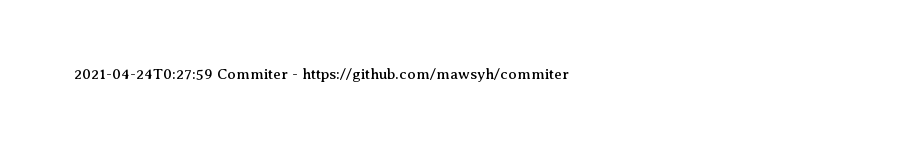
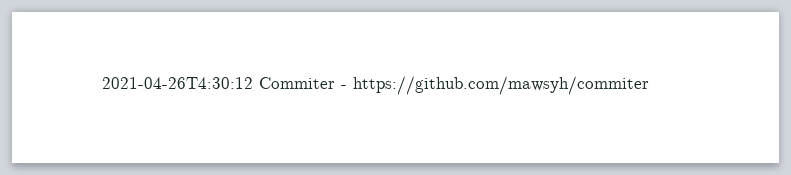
[74,69,213,80] 2021-04-24T0:27:59 -> [102,77,253,89] 2021-04-26T4:30:12

